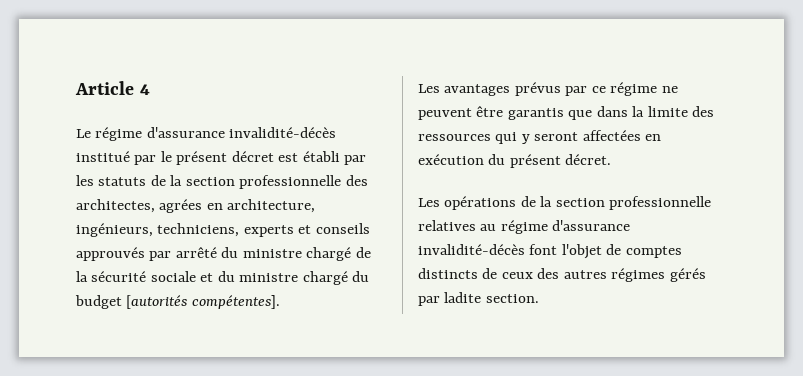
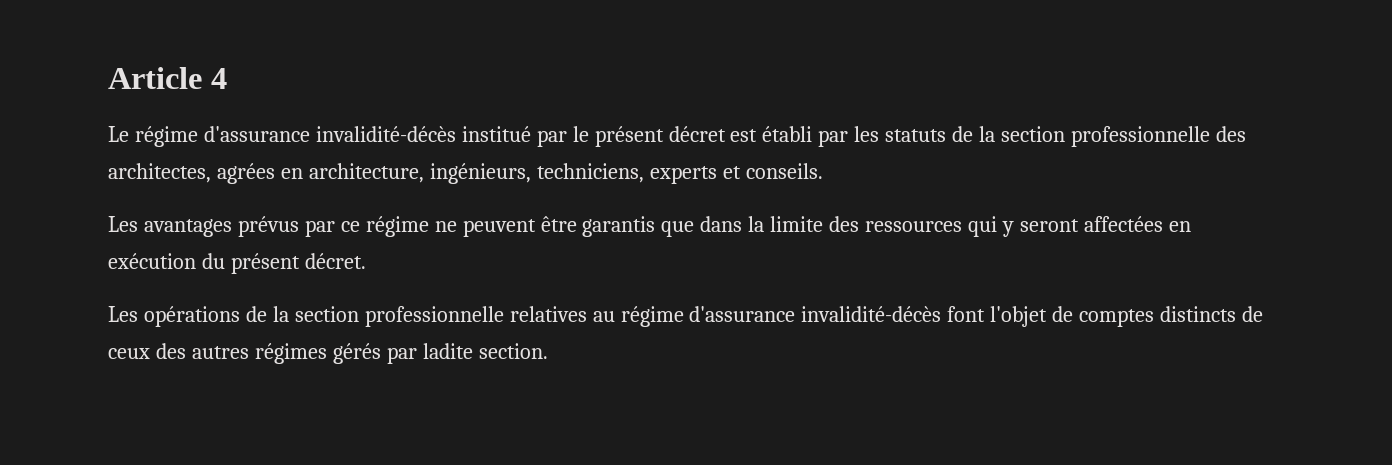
[315,223,370,234] [76,247,371,261] [76,271,370,285] [75,295,280,309] conseils approuvés par arrêté du ministre chargé de la sécurité sociale et du ministre chargé du budget [autorités compétentes]. -> [745,163,823,179] conseils.

